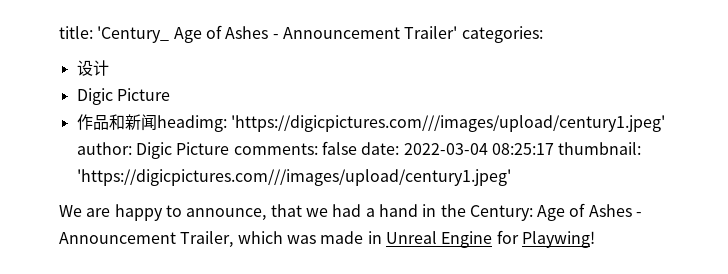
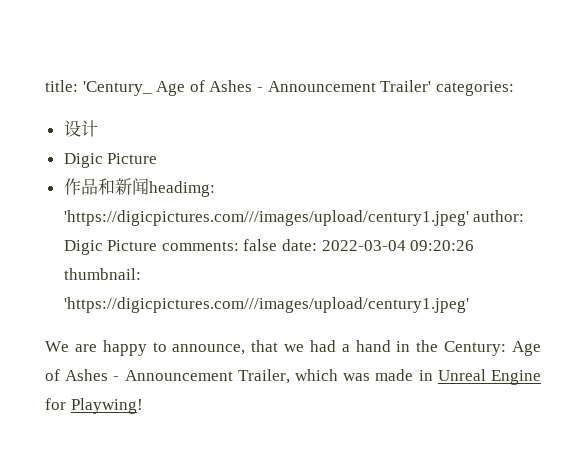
[491,143,554,155] 08:25:17 -> [410,240,475,251] 09:20:26

